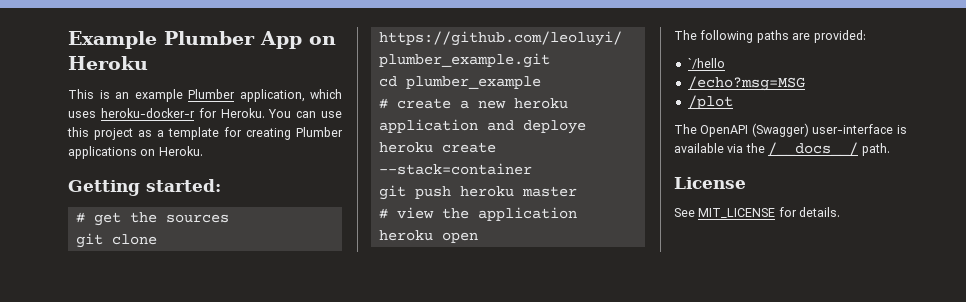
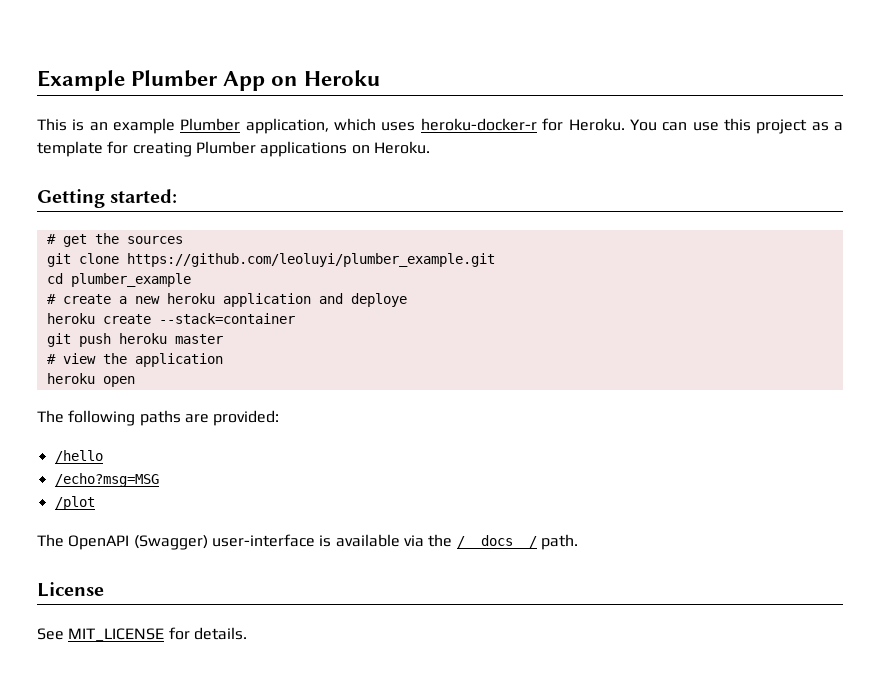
[687,58,725,69] `/hello -> [54,450,103,463] /hello

